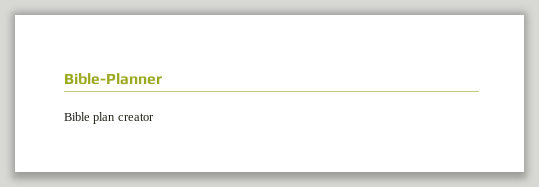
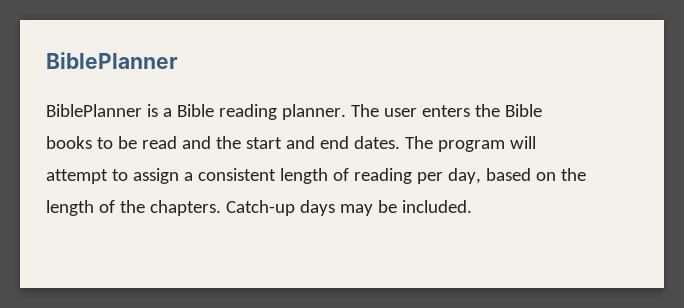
[64,73,162,85] [64,112,154,124] Bible-Planner // Bible plan creator -> [46,52,178,69] [46,104,542,120] [46,136,536,152] [46,168,586,184] [46,200,472,216] BiblePlanner // BiblePlanner is a Bible reading planner. The user enters the Bible books to be read and the start and end dates. The program will attempt to assign a consistent length of reading per day, based on the length of the chapters. Catch-up days may be included.

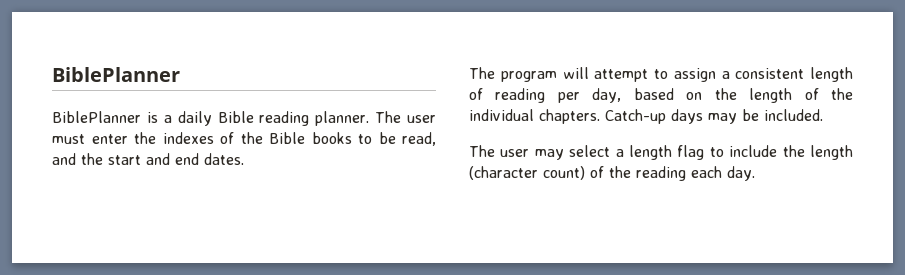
(172, 112) none -> [177,111,212,126] daily
[421,105,470,117] enters -> [52,132,234,144] must enter the indexes of
[141,136,177,149] read -> [402,132,436,146] read,
(400, 142) none -> (244, 159) //
(145, 206) none -> [469,109,534,121] individual
(472, 206) none -> [469,145,853,160] [469,166,755,181] // The user may select a length flag to include the length (character count) of the reading each day.

